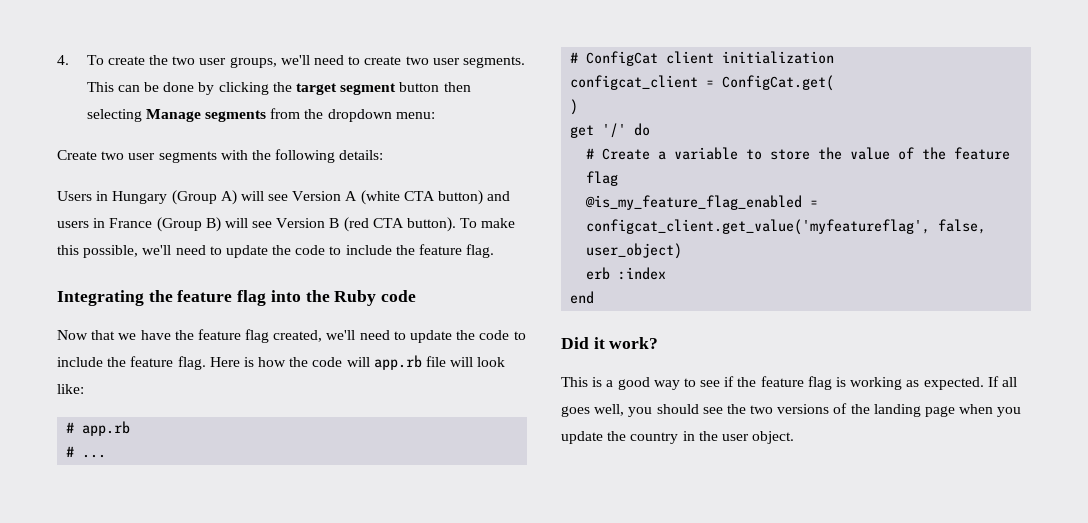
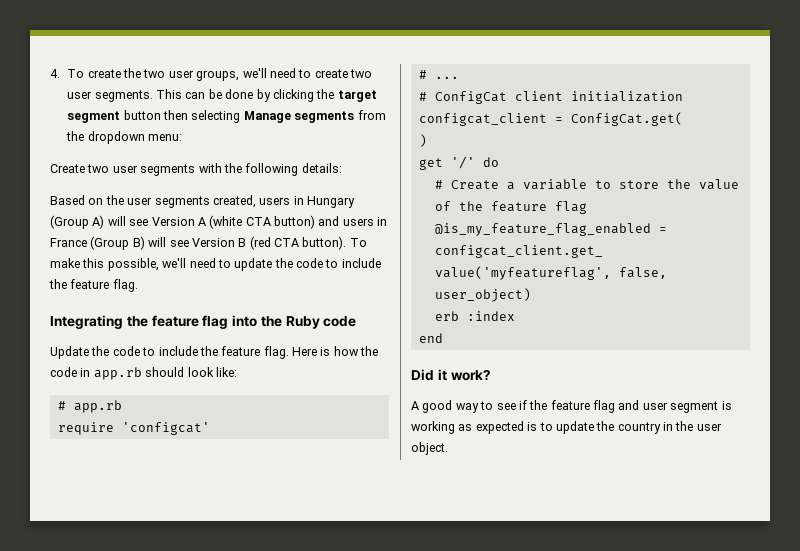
[57,191,92,201] Users -> [50,195,291,208] Based on the user segments created, users
[57,329,453,343] Now that we have the feature flag created, we'll need to update -> [50,346,89,359] Update
[346,355,474,370] will app.rb file will -> [80,367,185,380] in app.rb should
(131, 428) none -> [57,422,210,435] // require 'configcat'
[561,377,614,387] This is a -> [411,401,419,410] A
[836,376,1017,390] [561,403,1022,417] is working as expected. If all goes well, you should see the two versions of the landing page when you -> [618,400,732,413] [411,421,553,434] and user segment is working as expected is to

